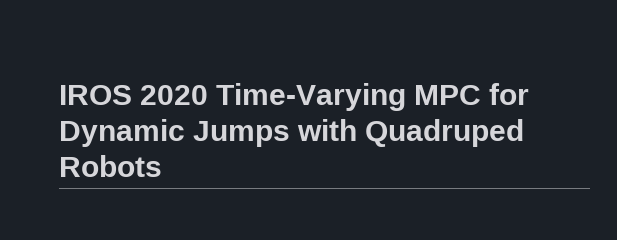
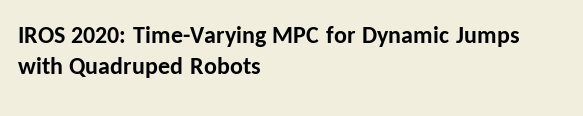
[140,85,209,105] 2020 -> [71,27,127,43] 2020:

